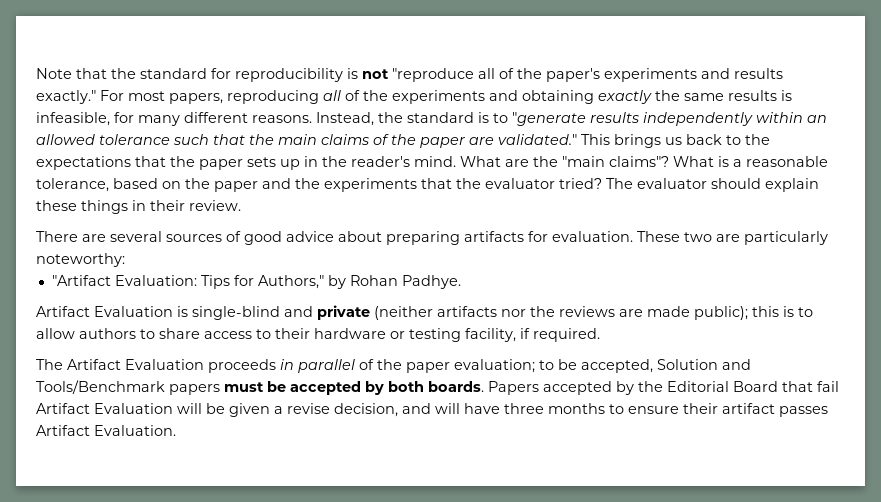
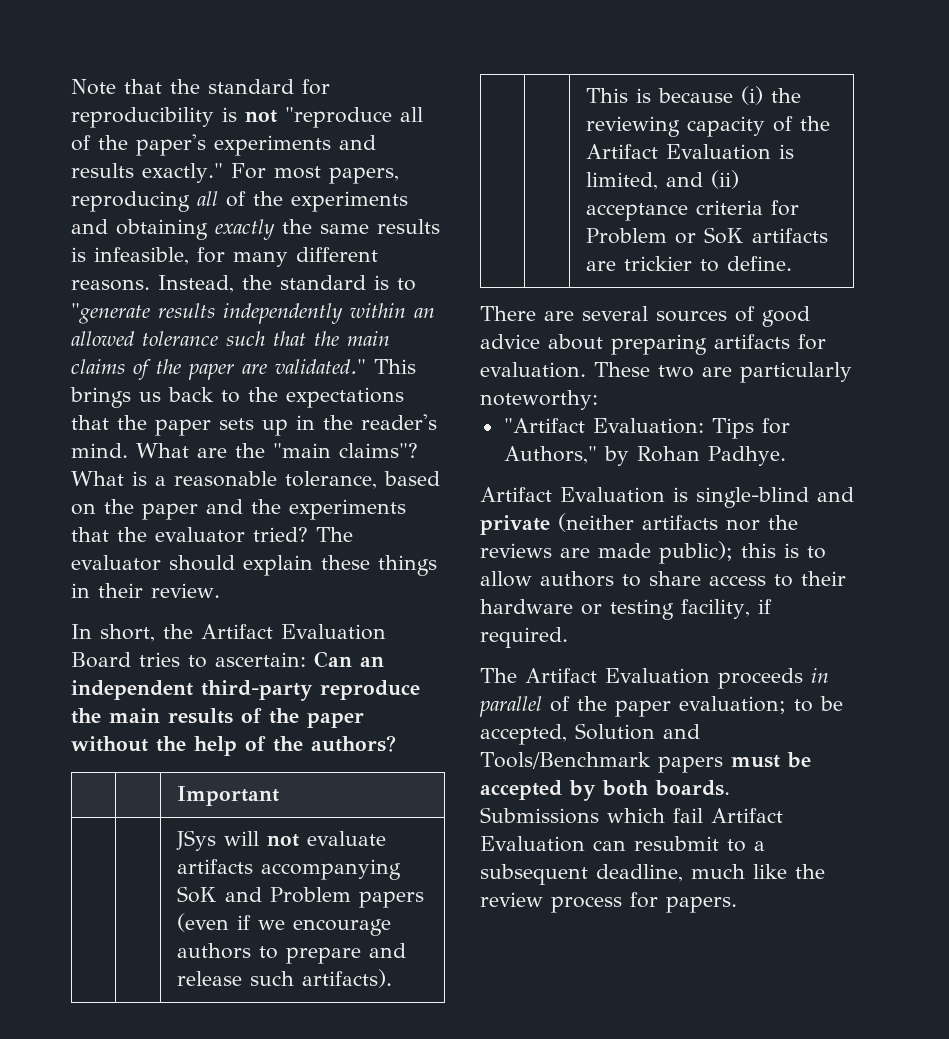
(241, 205) none -> [71,624,386,642] [71,651,384,668] [71,680,420,701] [71,708,364,728] [71,735,396,756] [176,786,279,806] [175,830,386,851] [176,859,401,880] [176,886,424,908] [176,913,391,936] [176,943,406,964] [176,969,392,988] [585,86,801,105] [585,116,830,137] [585,144,794,160] [585,170,739,190] [585,200,799,221] [585,227,828,244] [585,256,792,272] // In short, the Artifact Evaluation Board tries to ascertain: Can an independent third-party reproduce the main results of the paper without the help of the authors? // | | Important // | | JSys will not evaluate artifacts accompanying SoK and Problem papers (even if we encourage authors to prepare and release such artifacts). // | | This is because (i) the reviewing capacity of the Artifact Evaluation is limited, and (ii) acceptance criteria for Problem or SoK artifacts are trickier to define.
[488,381,839,395] [36,403,828,417] [36,425,176,436] Papers accepted by the Editorial Board that fail Artifact Evaluation will be given a revise decision, and will have three months to ensure their artifact passes Artifact Evaluation. -> [480,807,783,824] [480,836,765,852] [480,864,825,885] [480,892,737,913] Submissions which fail Artifact Evaluation can resubmit to a subsequent deadline, much like the review process for papers.

